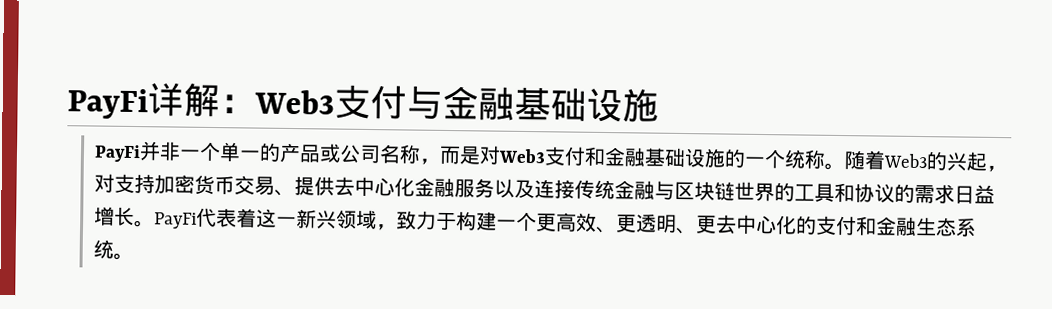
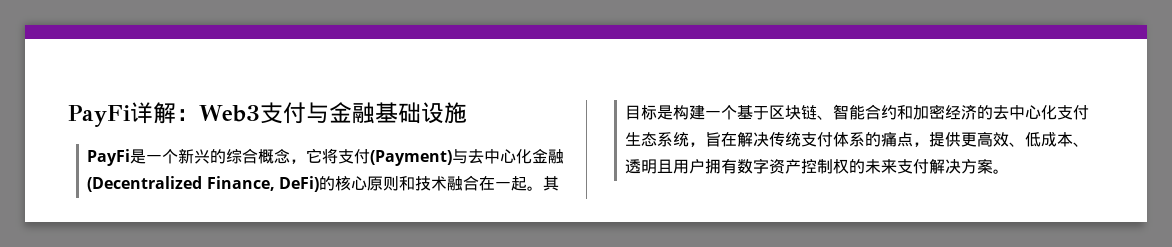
[139,141,1008,173] [94,173,996,204] [94,206,978,237] [93,239,115,259] 并非一个单一的产品或公司名称，而是对Web3支付和金融基础设施的一个统称。随着Web3的兴起，对支持加密货币交易、提供去中心化金融服务以及连接传统金融与区块链世界的工具和协议的需求日益增长。PayFi代表着这一新兴领域，致力于构建一个更高效、更透明、更去中心化的支付和金融生态系统 -> [130,148,565,166] [87,175,560,192] [625,104,1090,120] [625,131,1090,147] [625,158,994,174] 是一个新兴的综合概念，它将支付(Payment)与去中心化金融(Decentralized Finance, DeFi)的核心原则和技术融合在一起。其目标是构建一个基于区块链、智能合约和加密经济的去中心化支付生态系统，旨在解决传统支付体系的痛点，提供更高效、低成本、透明且用户拥有数字资产控制权的未来支付解决方案

